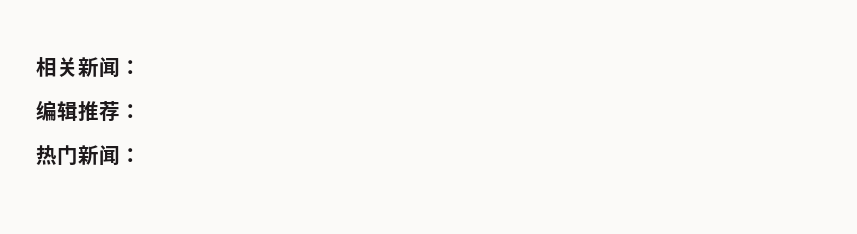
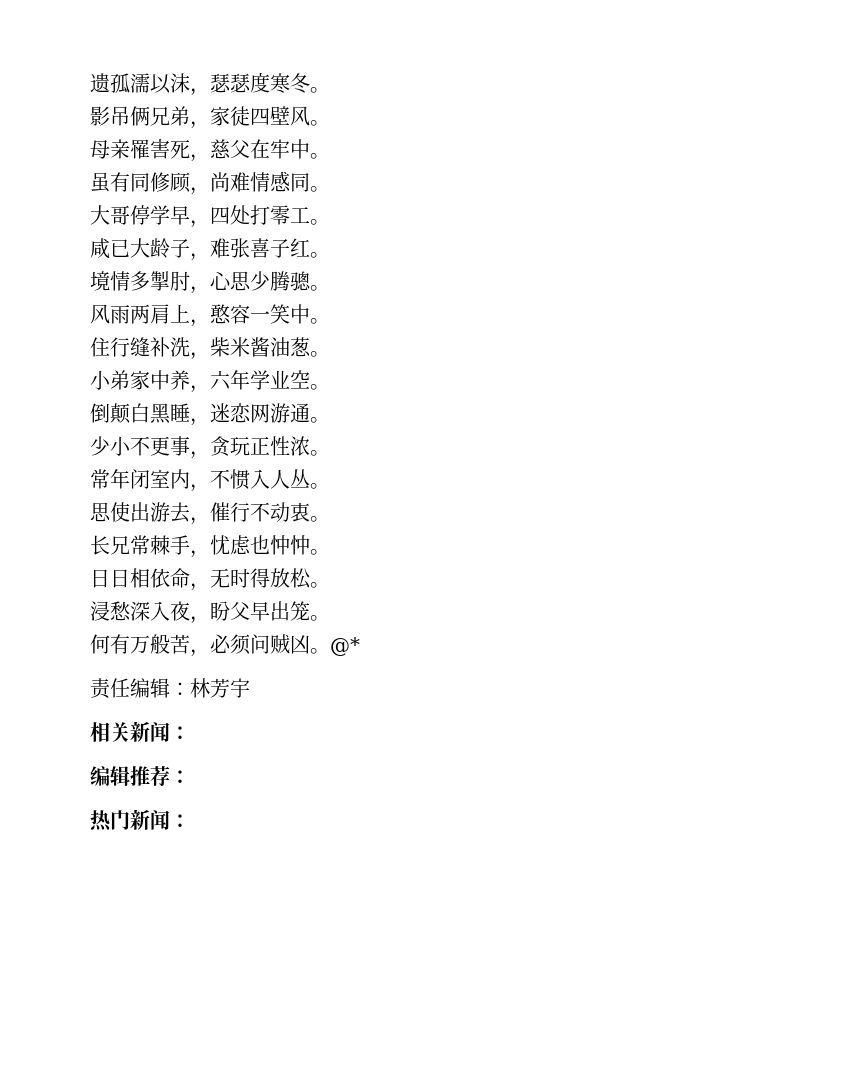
(36, 67) none -> [90,72,330,96] [90,106,330,129] [90,139,330,162] [90,171,330,195] [90,205,330,228] [90,238,330,261] [90,271,330,294] [90,304,330,327] [90,337,330,360] [90,370,330,393] [90,403,330,426] [90,436,330,459] [90,469,330,492] [90,502,330,525] [90,535,330,558] [90,568,330,591] [90,601,330,624] [90,634,360,657] [90,678,250,699] 遗孤濡以沫，瑟瑟度寒冬。 // 影吊俩兄弟，家徒四壁风。 // 母亲罹害死，慈父在牢中。 // 虽有同修顾，尚难情感同。 // 大哥停学早，四处打零工。 // 咸已大龄子，难张喜子红。 // 境情多掣肘，心思少腾骢。 // 风雨两肩上，憨容一笑中。 // 住行缝补洗，柴米酱油葱。 // 小弟家中养，六年学业空。 // 倒颠白黑睡，迷恋网游通。 // 少小不更事，贪玩正性浓。 // 常年闭室内，不惯入人丛。 // 思使出游去，催行不动衷。 // 长兄常棘手，忧虑也忡忡。 // 日日相依命，无时得放松。 // 浸愁深入夜，盼父早出笼。 // 何有万般苦，必须问贼凶。@* // 责任编辑：林芳宇 //

